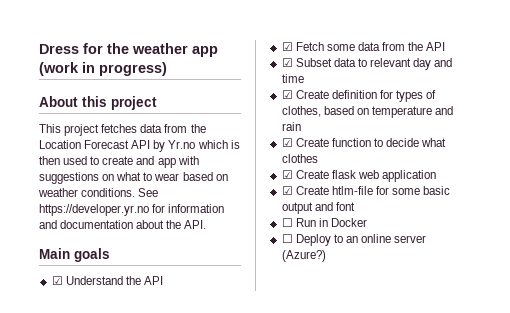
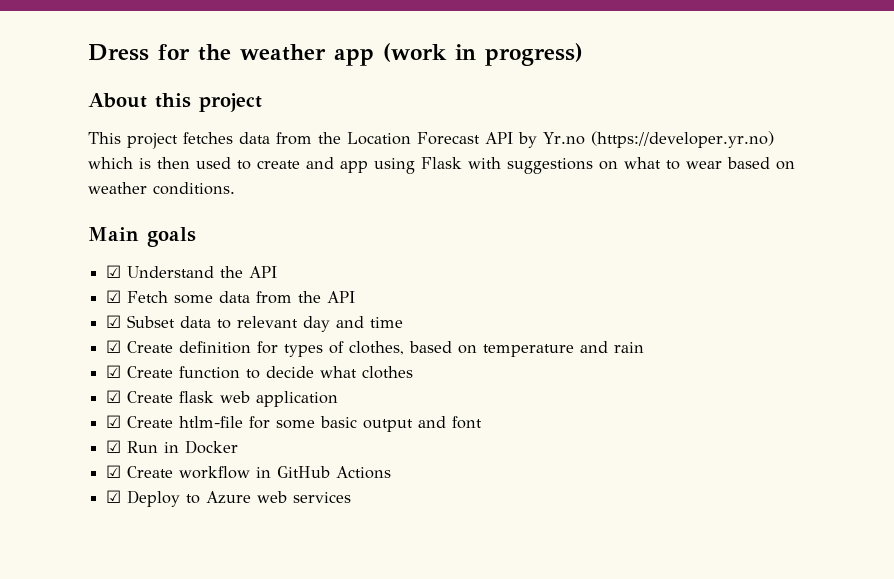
(196, 144) none -> [590,131,774,148] (https://developer.yr.no)
(176, 163) none -> [374,157,462,174] using Flask
[138,188,159,197] [39,204,225,216] [39,220,207,229] See https://developer.yr.no for information and documentation about the API. -> (235, 188) none
[281,218,293,227] ☐ -> [106,440,122,453] ☑
[281,234,427,246] [281,250,326,262] ☐ Deploy to an online server (Azure?) -> [106,465,392,479] [106,490,352,507] ☑ Create workflow in GitHub Actions // ☑ Deploy to Azure web services

